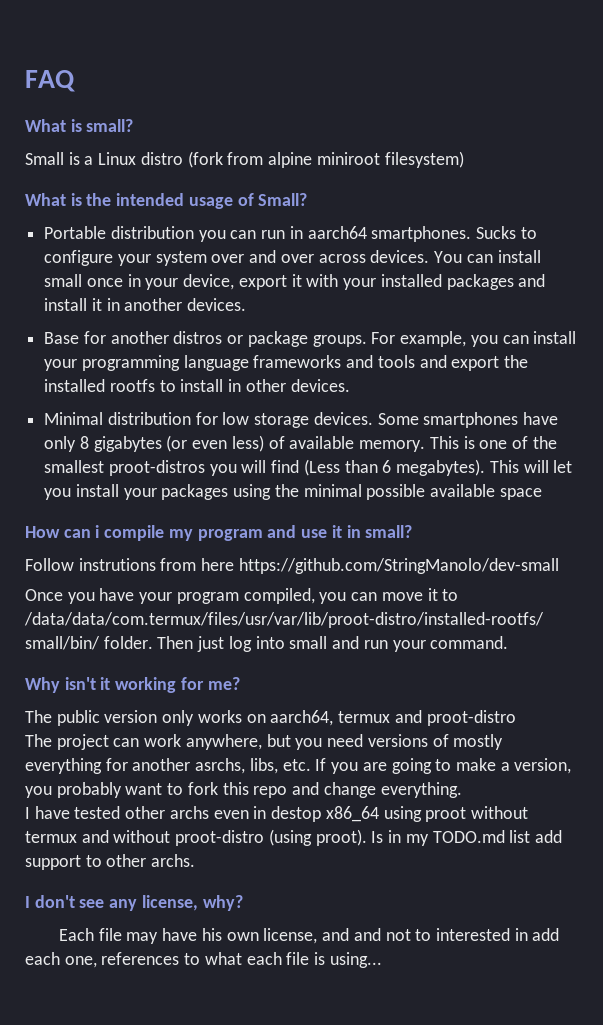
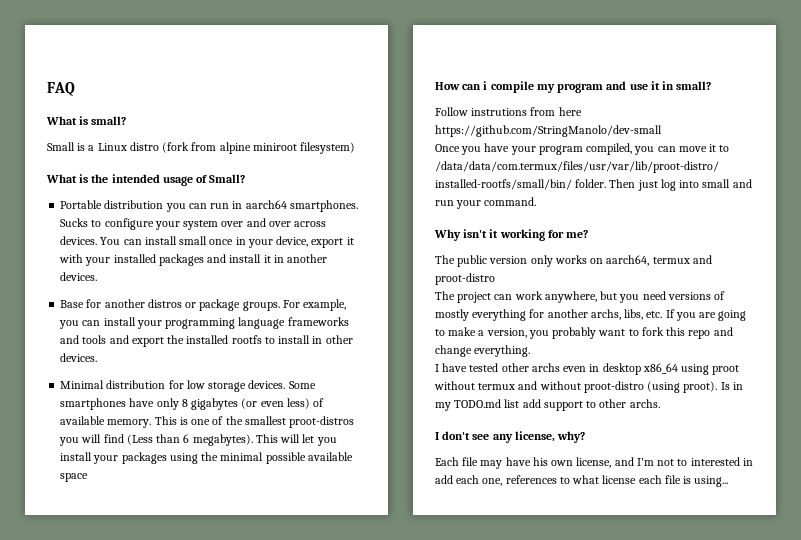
[195,758,246,774] asrchs, -> [590,309,621,320] archs,
[271,806,322,822] destop -> [602,363,641,375] desktop
[353,928,381,941] and -> [636,458,654,466] I'm
(242, 958) none -> [602,475,637,484] license

